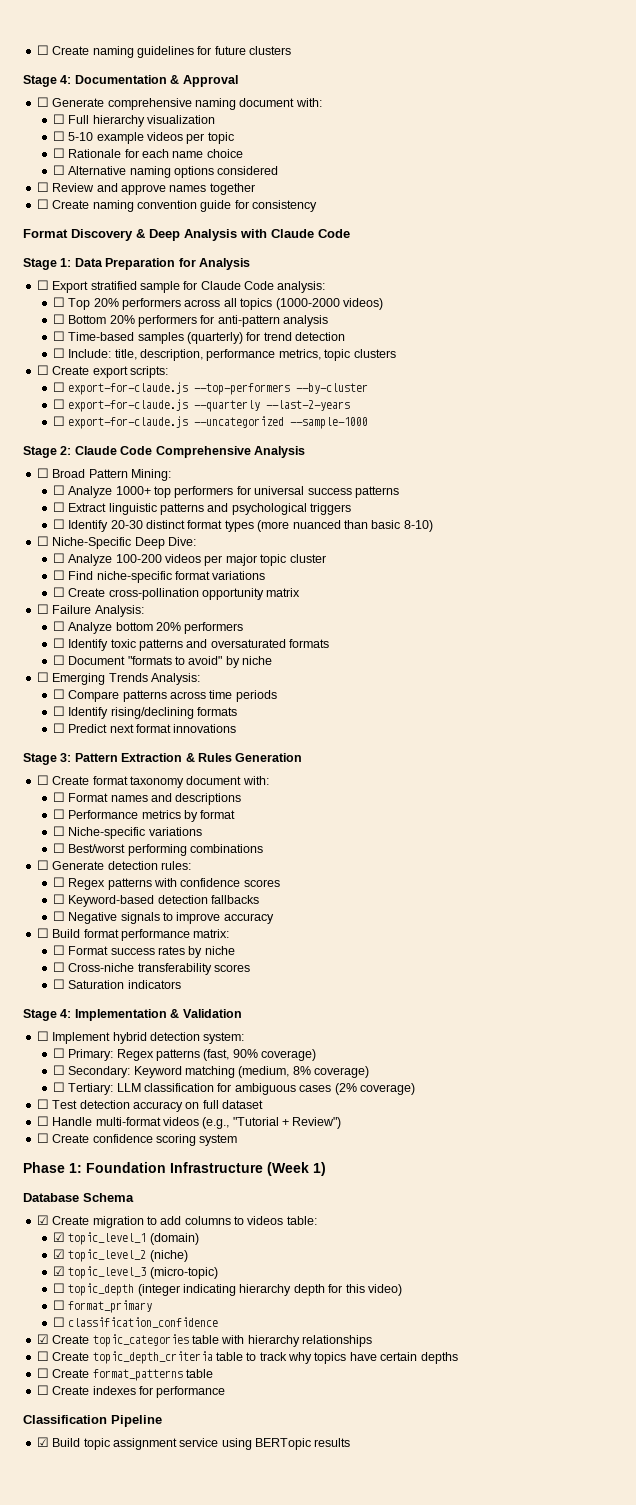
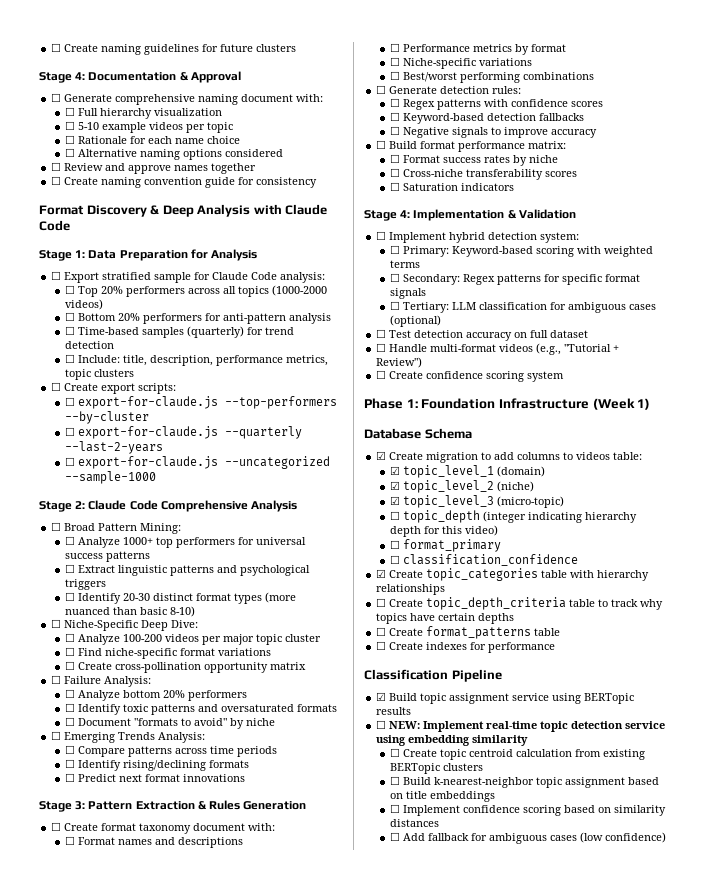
[116,1049,317,1061] [52,1065,370,1078] Regex patterns (fast, 90% coverage) // ☐ Secondary: Keyword matching (medium, 8% coverage) -> [451,246,653,257] [389,260,420,268] [389,273,640,285] [389,288,426,299] Keyword-based scoring with weighted terms // ☐ Secondary: Regex patterns for specific format signals
[334,1083,415,1095] (2% coverage) -> [389,315,441,327] (optional)
(351, 1442) none -> [376,720,666,732] [376,735,529,746] [389,748,645,760] [389,763,483,774] [389,776,659,788] [389,791,495,802] [389,804,666,816] [389,819,439,827] [389,832,666,844] // ☐ NEW: Implement real-time topic detection service using embedding similarity // ☐ Create topic centroid calculation from existing BERTopic clusters // ☐ Build k-nearest-neighbor topic assignment based on title embeddings // ☐ Implement confidence scoring based on similarity distances // ☐ Add fallback for ambiguous cases (low confidence)

